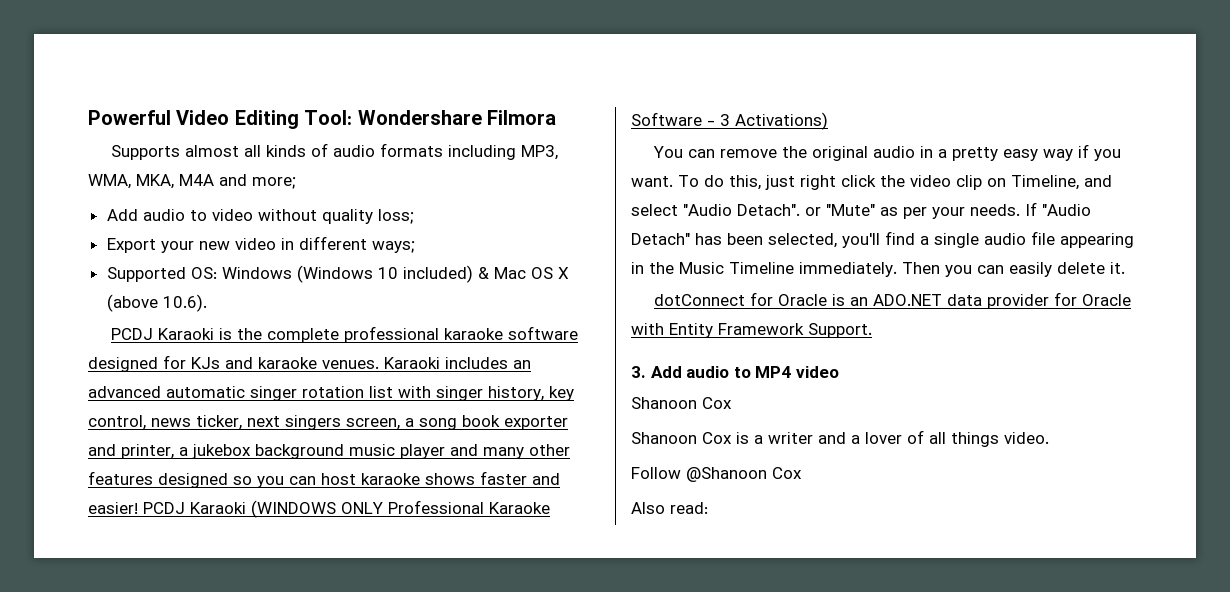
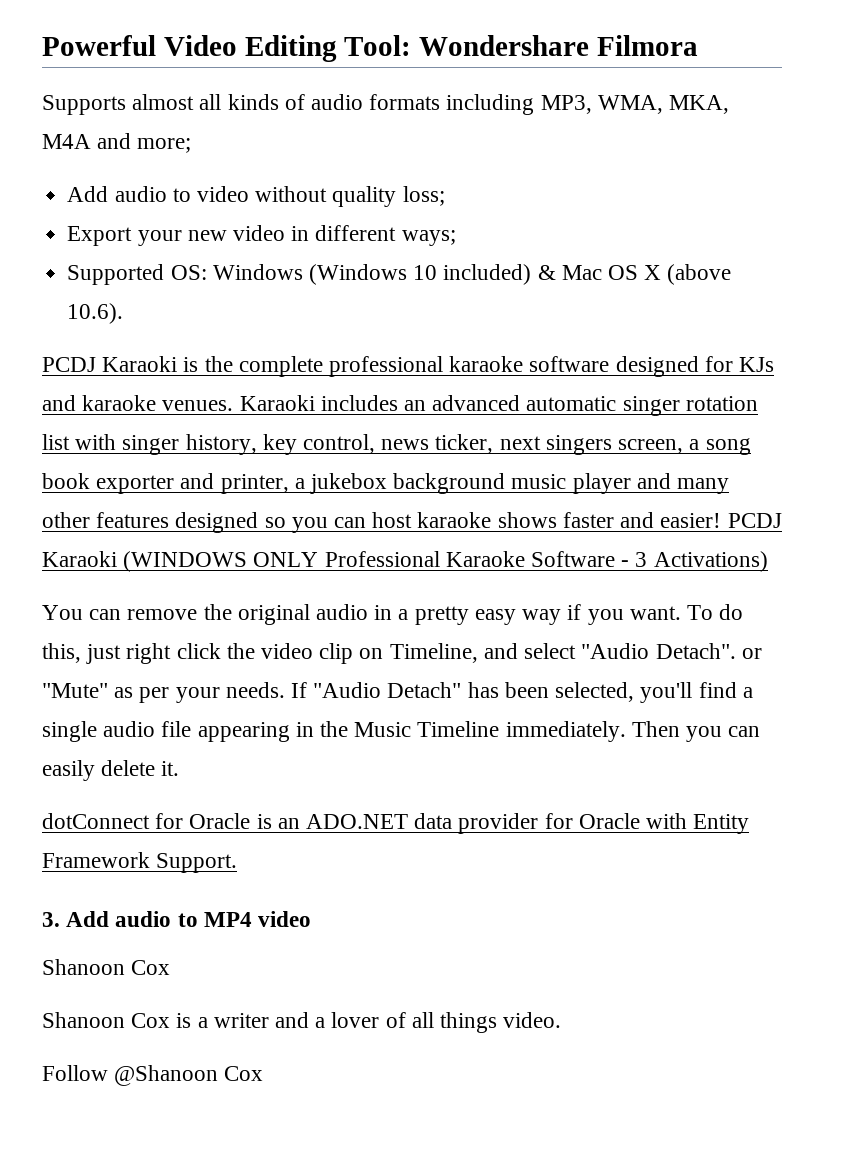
[631,502,708,514] // Also read: -> (264, 1073) none

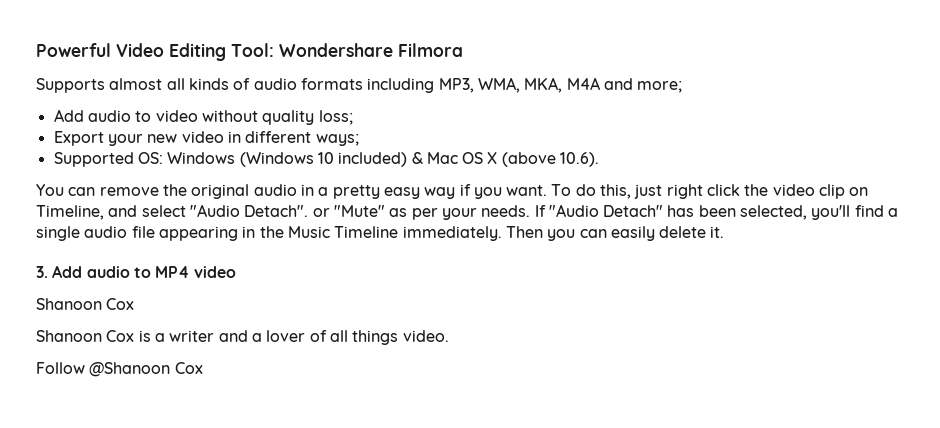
[42,356,775,377] [42,395,758,416] [42,434,751,455] [42,473,730,494] [42,512,782,533] [42,551,768,572] // PCDJ Karaoki is the complete professional karaoke software designed for KJs and karaoke venues. Karaoki includes an advanced automatic singer rotation list with singer history, key control, news ticker, next singers screen, a song book exporter and printer, a jukebox background music player and many other features designed so you can host karaoke shows faster and easier! PCDJ Karaoki (WINDOWS ONLY Professional Karaoke Software - 3 Activations) -> (600, 159) none
[42,813,750,834] [42,852,238,873] // dotConnect for Oracle is an ADO.NET data provider for Oracle with Entity Framework Support. -> (725, 232) none

